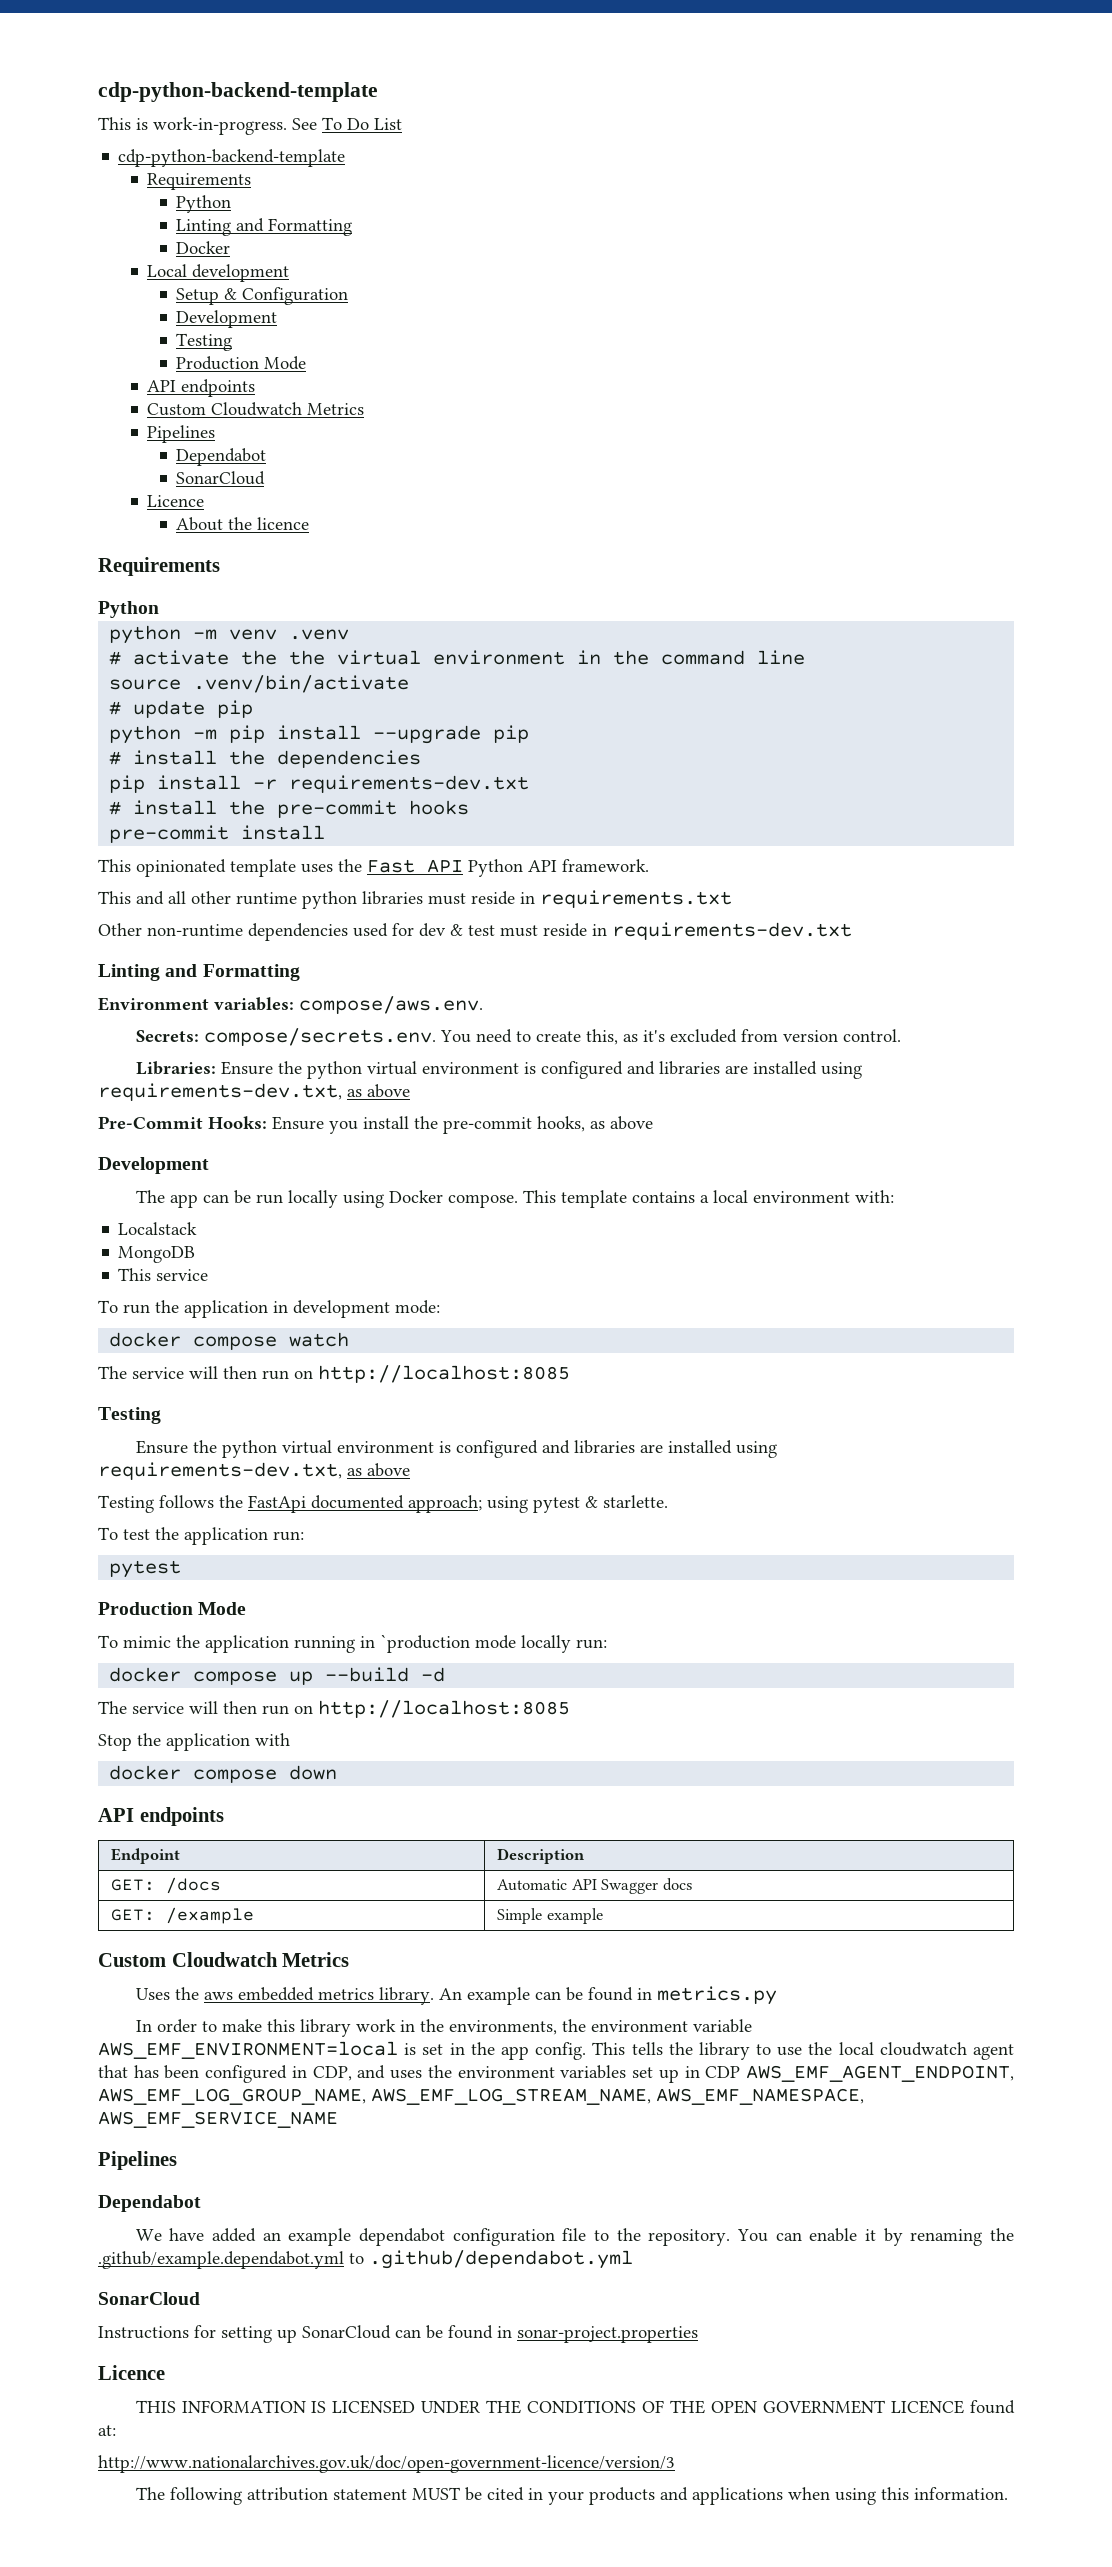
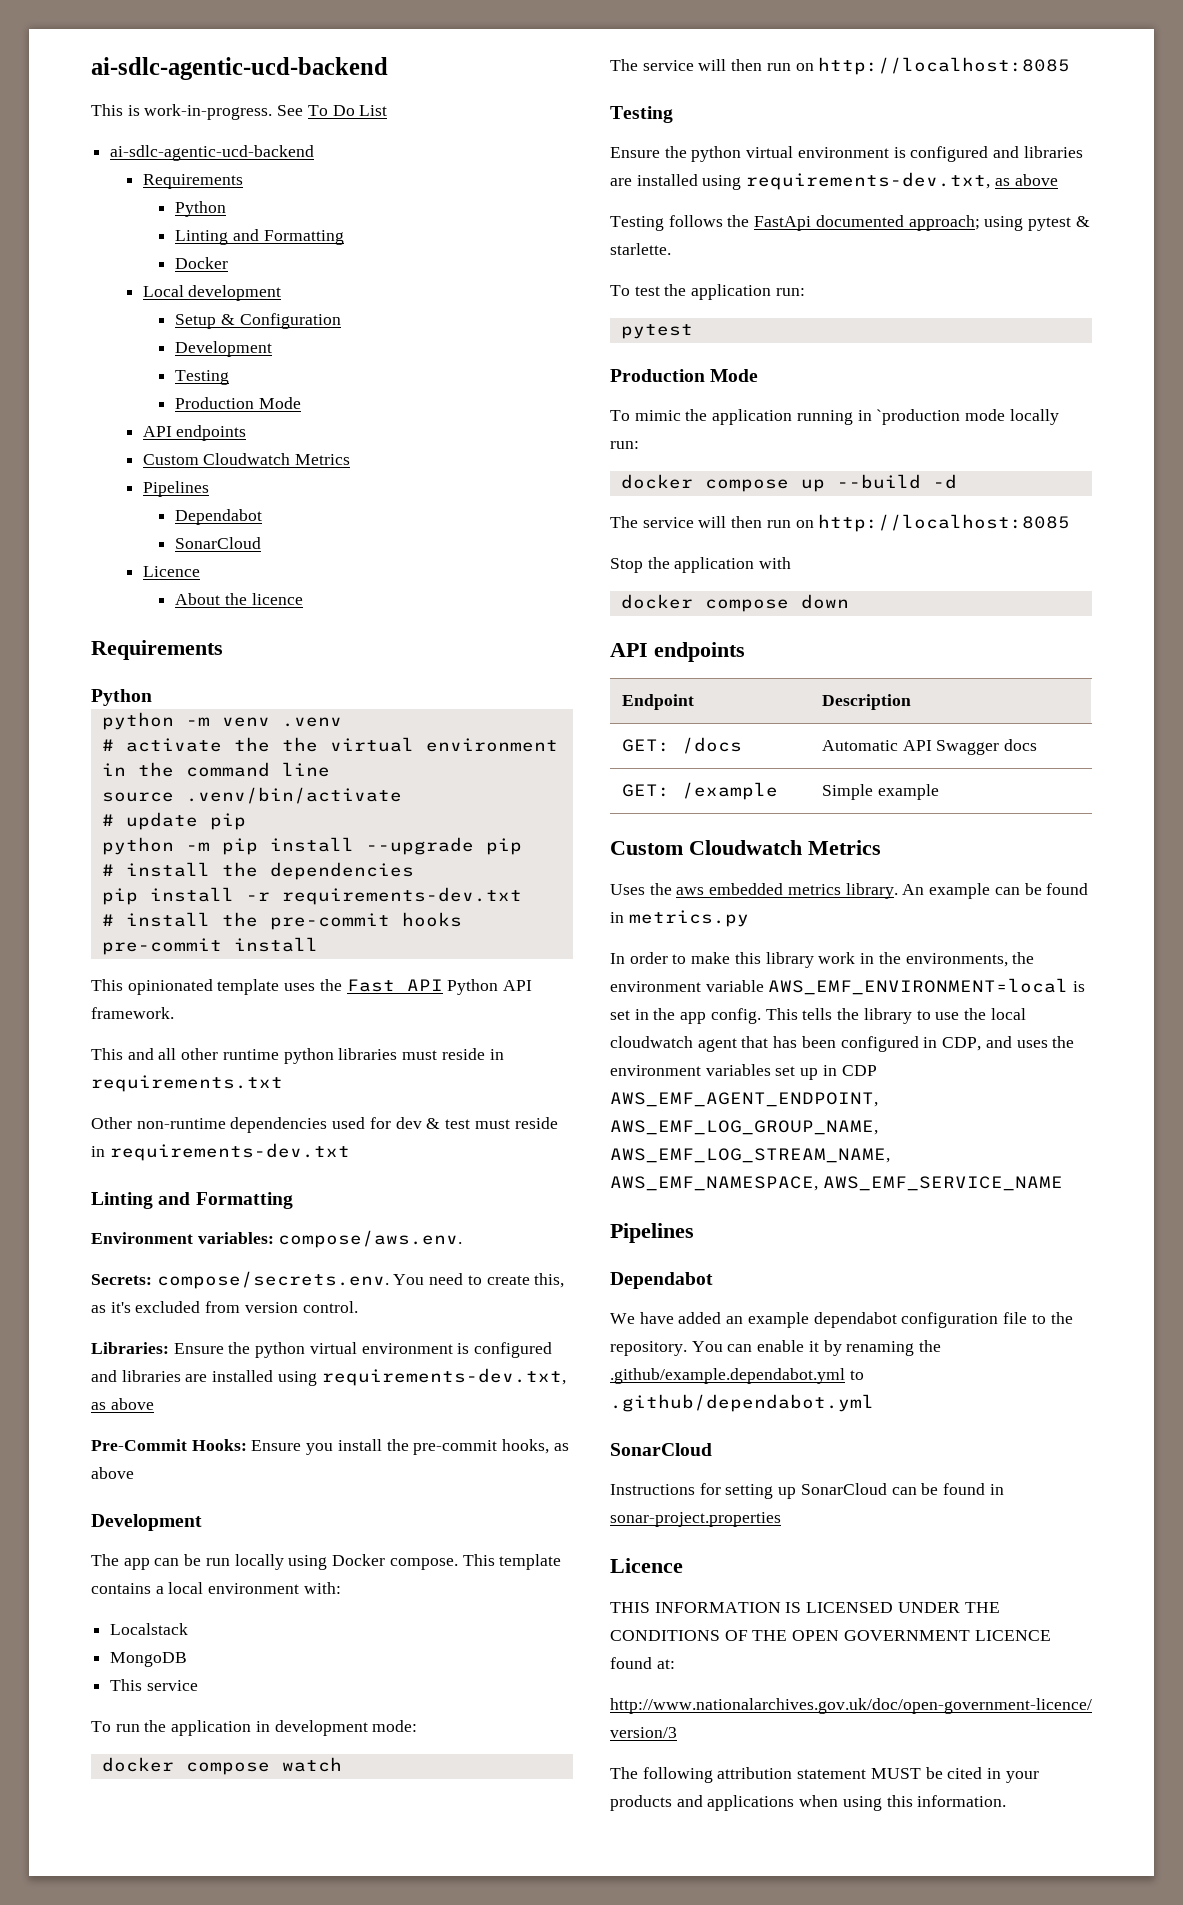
[98,82,378,102] cdp-python-backend-template -> [91,57,388,80] ai-sdlc-agentic-ucd-backend
[118,149,346,167] cdp-python-backend-template -> [110,145,315,161] ai-sdlc-agentic-ucd-backend

